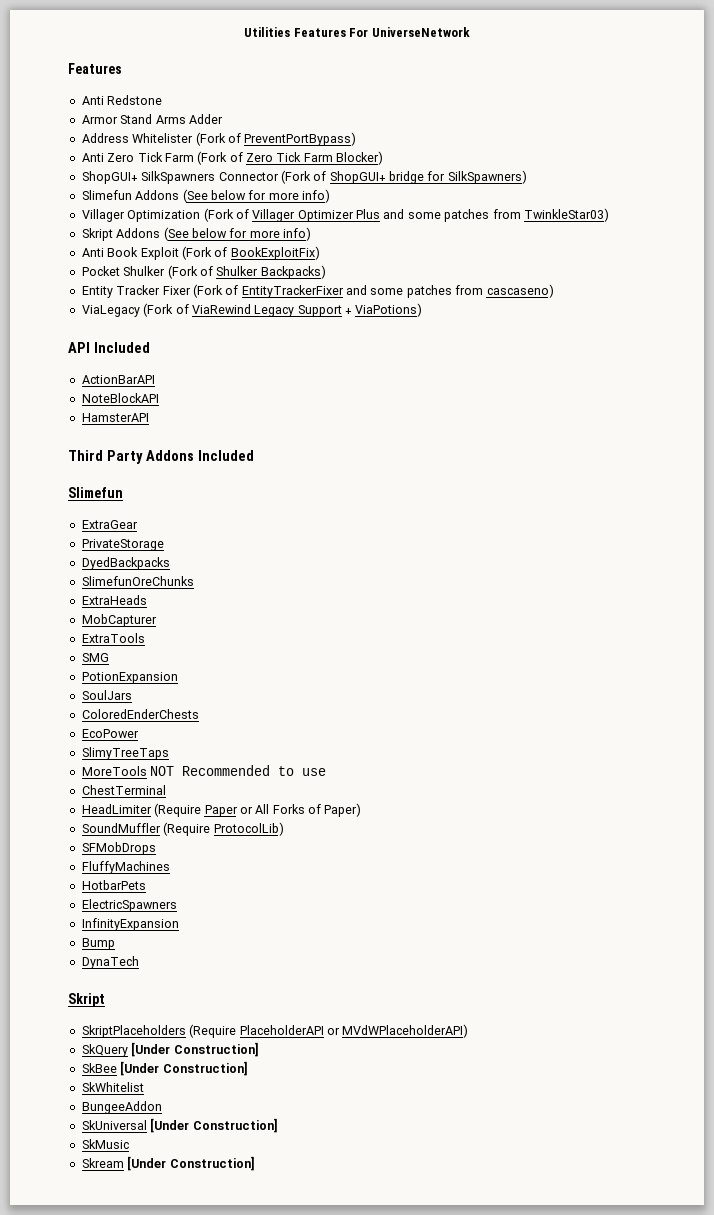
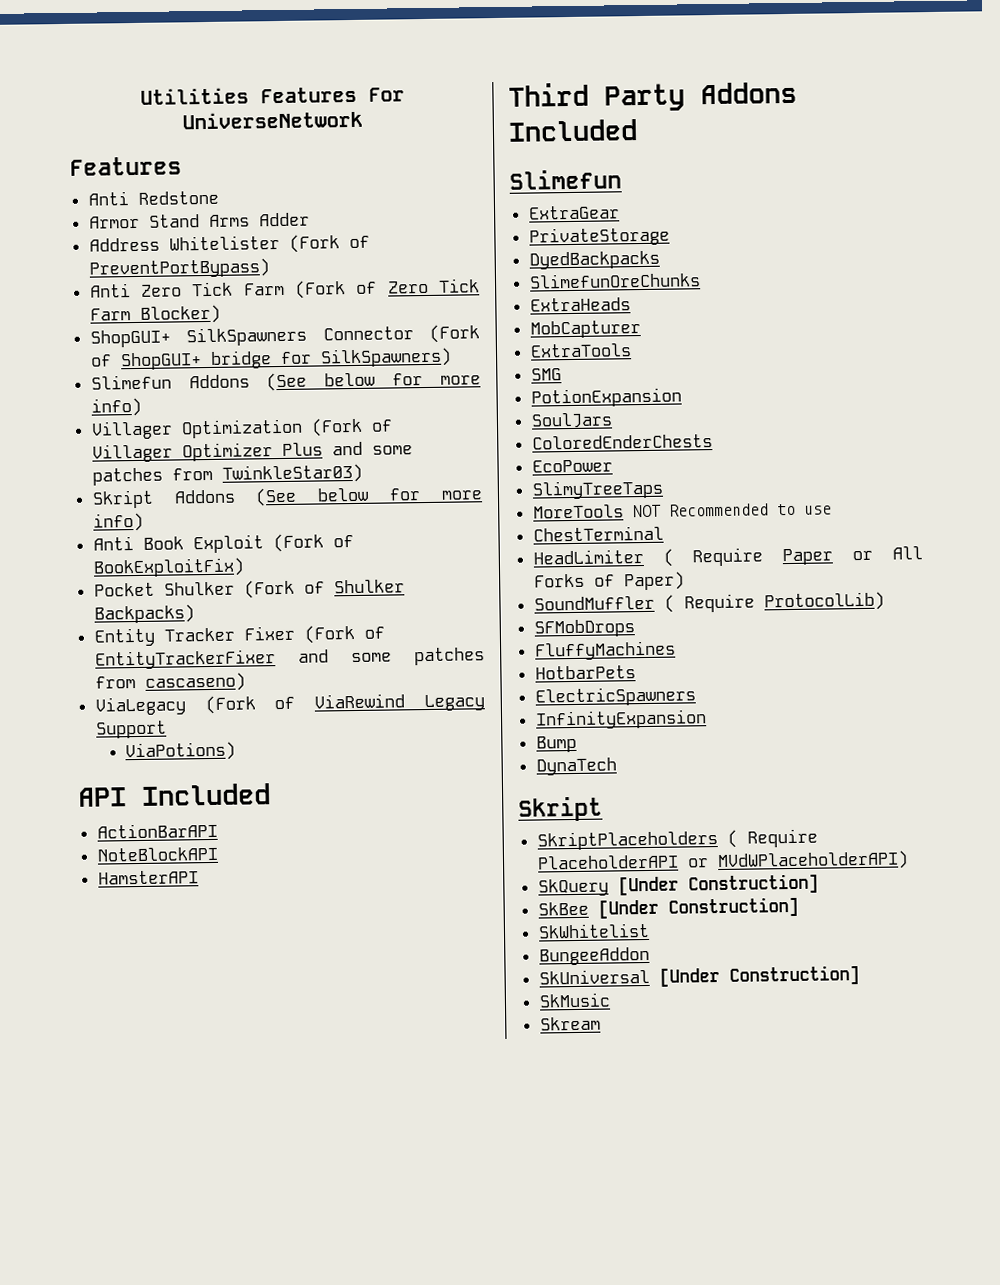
[345,308,352,314] + -> (167, 729) //
[154,803,202,817] (Require -> [662,547,764,567] ( Require
[163,822,211,836] (Require -> [663,593,755,613] ( Require
[189,1024,237,1038] (Require -> [726,828,818,848] ( Require
[127,1156,255,1171] [Under Construction] -> (601, 1023) none

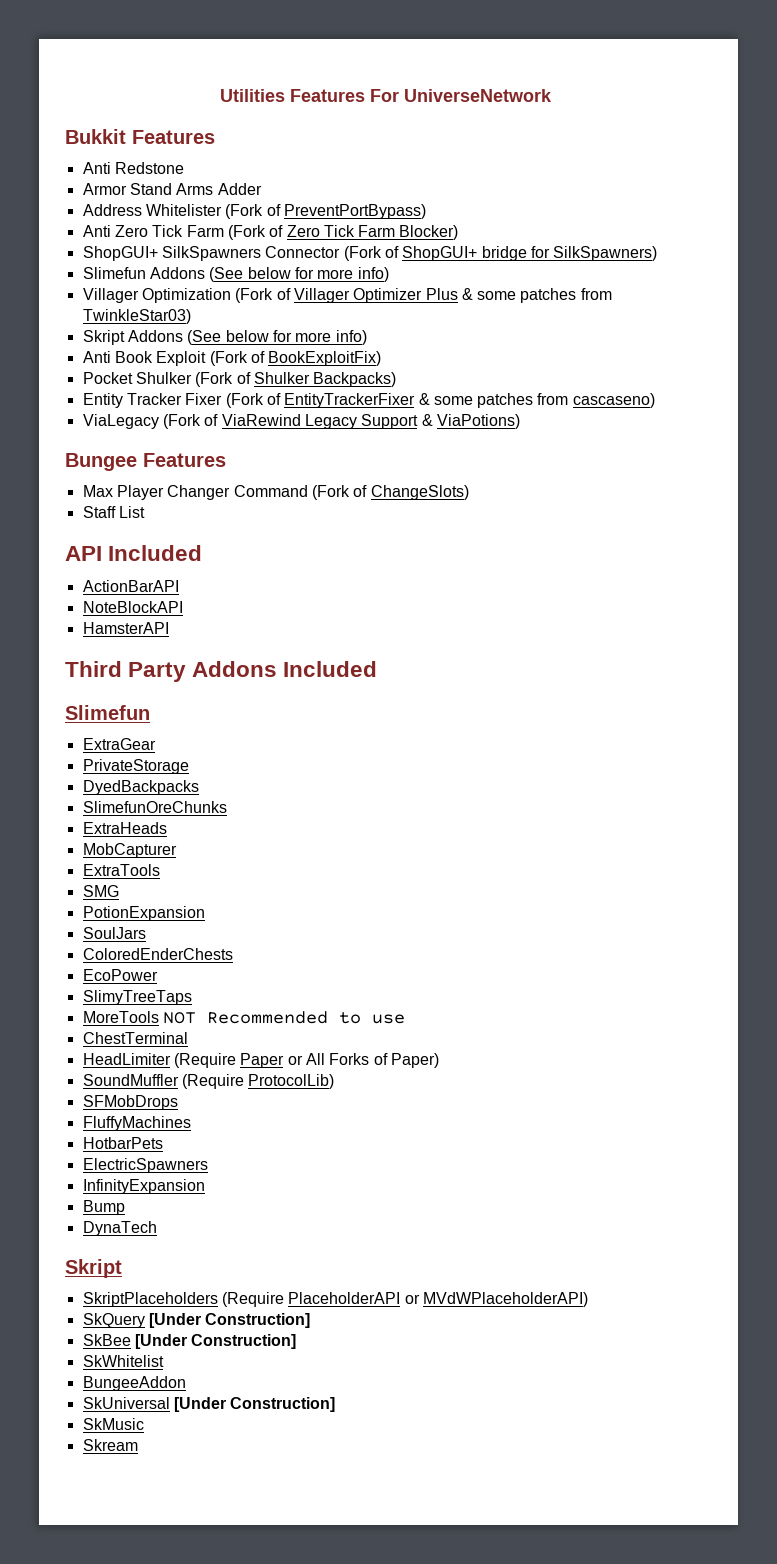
(363, 120) none -> [65,129,126,144] Bukkit
[331,441,363,456] and -> [461,288,473,300] &
[297,649,329,663] and -> [418,393,430,405] &
[125,741,237,762] // ViaPotions) -> [421,414,520,429] [65,453,226,471] [82,485,469,500] [82,506,145,518] & ViaPotions) // Bungee Features // Max Player Changer Command (Fork of ChangeSlots) // Staff List
[662,547,764,567] ( Require -> [173,1053,236,1068] (Require
[663,593,755,613] ( Require -> [181,1074,244,1089] (Require
[726,828,818,848] ( Require -> [221,1292,284,1307] (Require

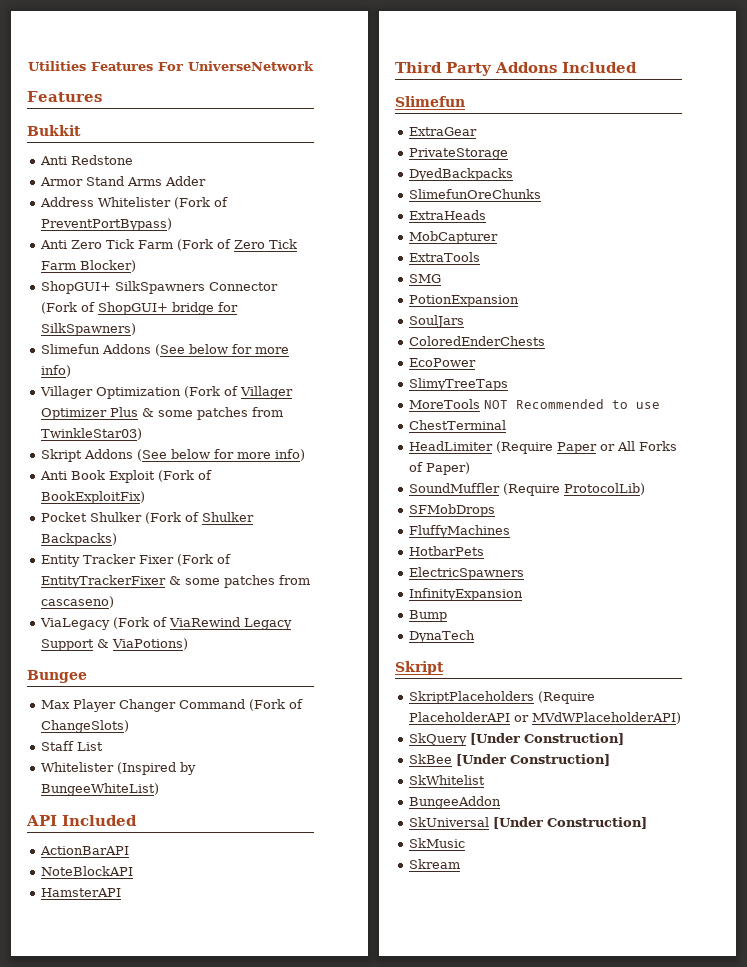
(552, 95) none -> [27,91,102,102] // Features
[132,130,215,144] Features -> (81, 130) none
[143,453,226,467] Features -> (87, 676) none
(145, 512) none -> [40,762,196,775] [40,783,159,796] // Whitelister (Inspired by BungeeWhiteList)

